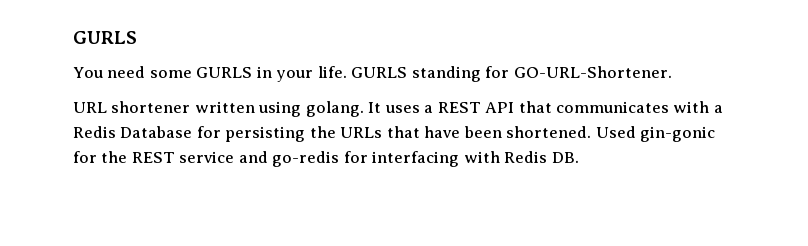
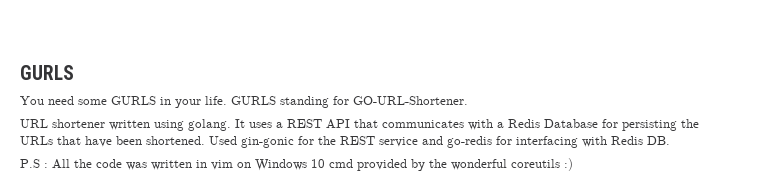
(579, 157) none -> [20,158,573,171] // P.S : All the code was written in vim on Windows 10 cmd provided by the wonderful coreutils :)

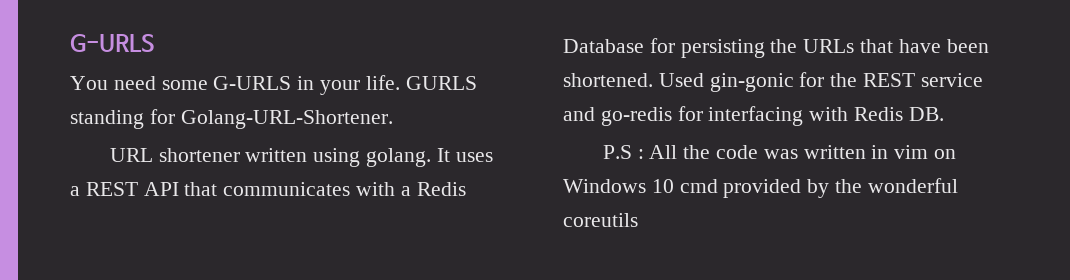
[20,65,74,80] GURLS -> [70,34,155,52] G-URLS
[111,96,156,105] GURLS -> [213,76,292,90] G-URLS
[353,96,468,105] GO-URL-Shortener. -> [180,110,393,129] Golang-URL-Shortener.
[564,158,573,171] :) -> (638, 220) none

